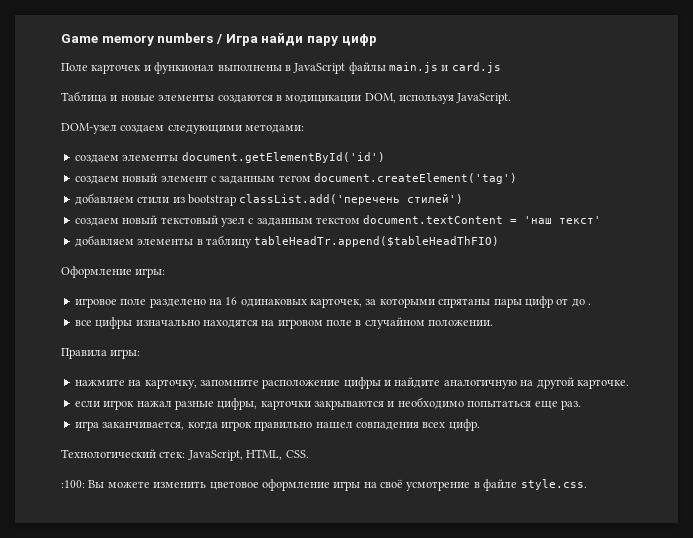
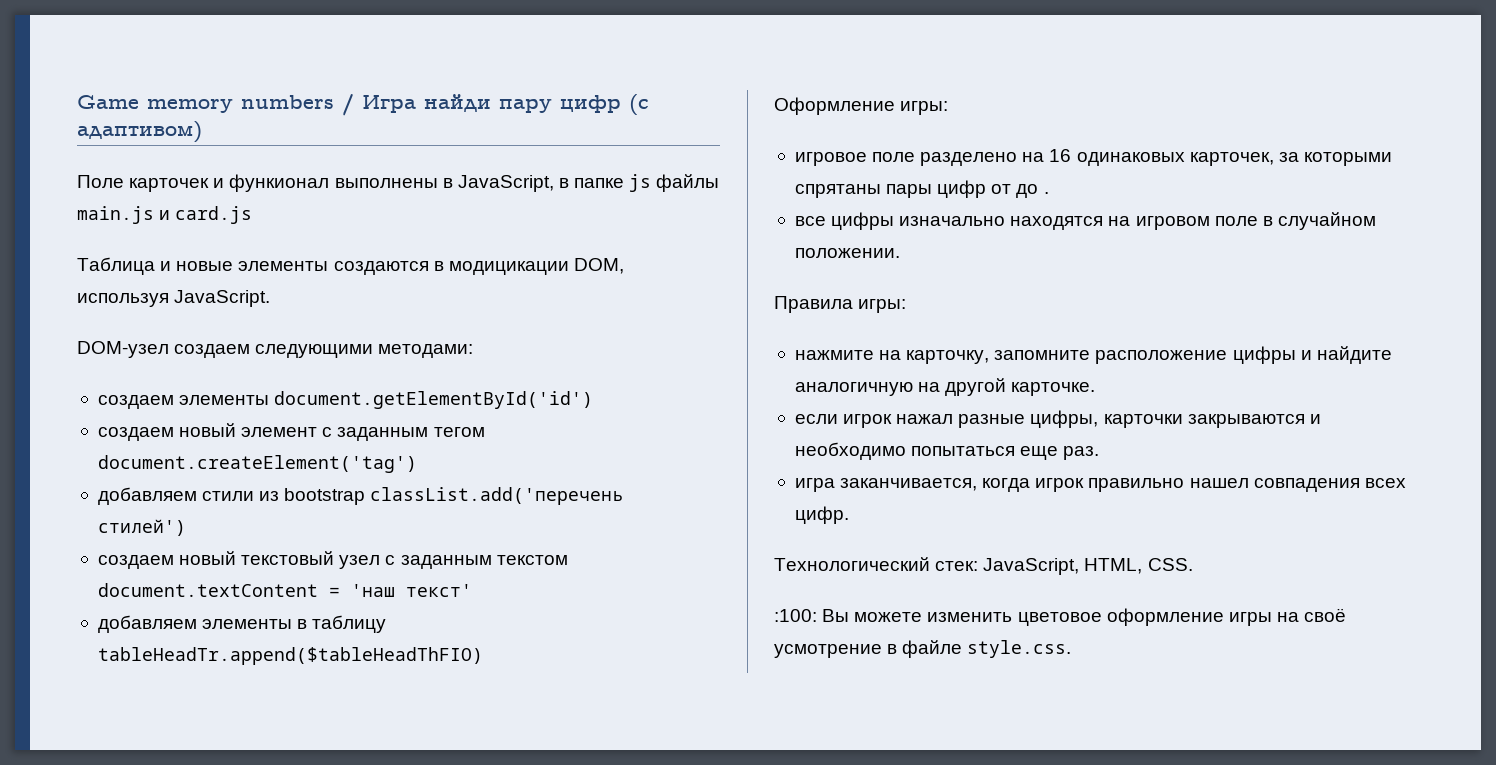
(377, 40) none -> [629,94,649,115] [77,121,202,143] (с адаптивом)
[293,63,346,74] JavaScript -> [457,174,652,192] JavaScript, в папке js

